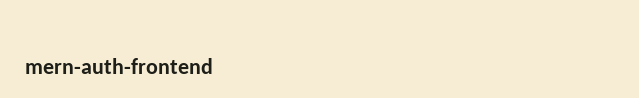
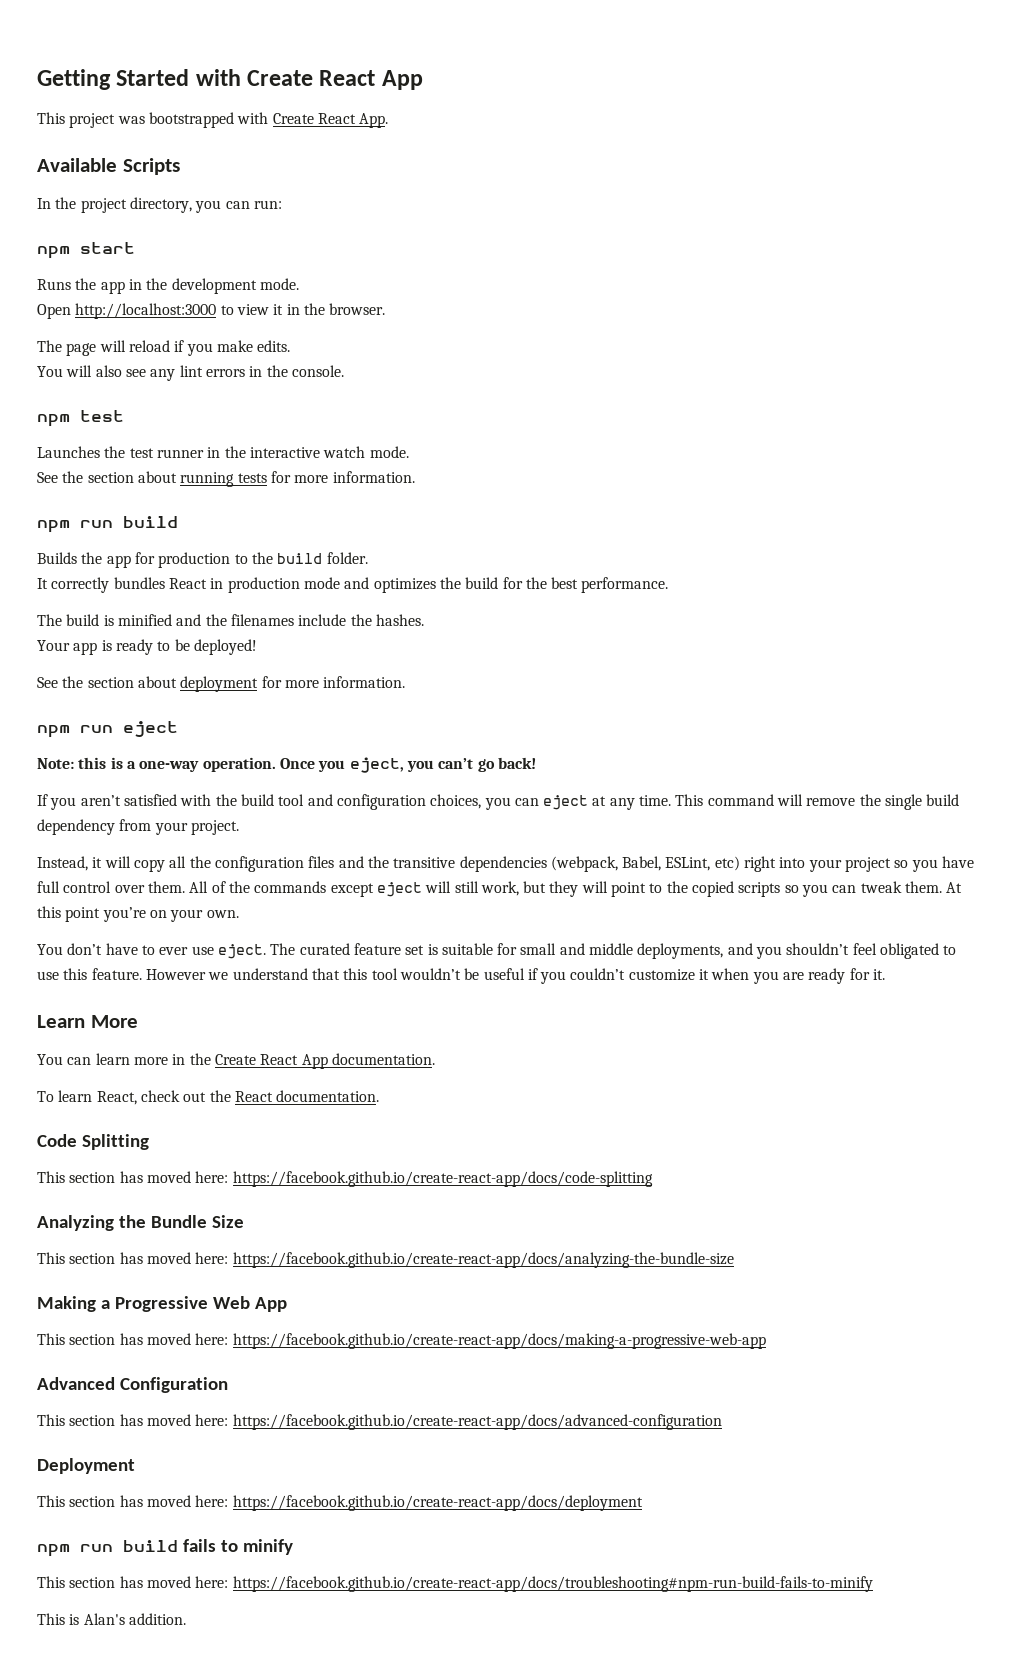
[25,58,213,74] mern-auth-frontend -> [37,69,423,90] [37,112,389,128] [37,158,180,175] [37,197,282,213] [37,242,135,259] [37,278,299,294] [37,303,386,319] [37,340,291,356] [37,365,344,381] [37,410,124,427] [37,446,409,458] [37,471,415,487] [37,516,178,533] [37,552,368,568] [37,577,669,593] [37,614,424,626] [37,639,257,655] [37,676,406,692] [37,721,178,738] [37,757,536,773] [37,794,960,810] [37,819,239,835] [37,856,975,872] [37,881,963,897] [37,906,239,922] [37,943,957,959] [37,968,886,984] [37,1015,138,1028] [37,1053,435,1069] [37,1090,380,1105] [37,1134,149,1150] [37,1171,653,1187] [37,1215,244,1231] [37,1252,734,1268] [37,1296,287,1312] [37,1333,766,1349] [37,1377,228,1393] [37,1414,722,1430] [37,1458,135,1474] [37,1495,643,1511] [37,1539,293,1557] [37,1576,873,1592] [37,1613,186,1625] Getting Started with Create React App // This project was bootstrapped with Create React App. // Available Scripts // In the project directory, you can run: // npm start // Runs the app in the development mode. // Open http://localhost:3000 to view it in the browser. // The page will reload if you make edits. // You will also see any lint errors in the console. // npm test // Launches the test runner in the interactive watch mode. // See the section about running tests for more information. // npm run build // Builds the app for production to the build folder. // It correctly bundles React in production mode and optimizes the build for the best performance. // The build is minified and the filenames include the hashes. // Your app is ready to be deployed! // See the section about deployment for more information. // npm run eject // Note: this is a one-way operation. Once you eject, you can’t go back! // If you aren’t satisfied with the build tool and configuration choices, you can eject at any time. This command will remove the single build dependency from your project. // Instead, it will copy all the configuration files and the transitive dependencies (webpack, Babel, ESLint, etc) right into your project so you have full control over them. All of the commands except eject will still work, but they will point to the copied scripts so you can tweak them. At this point you’re on your own. // You don’t have to ever use eject. The curated feature set is suitable for small and middle deployments, and you shouldn’t feel obligated to use this feature. However we understand that this tool wouldn’t be useful if you couldn’t customize it when you are ready for it. // Learn More // You can learn more in the Create React App documentation. // To learn React, check out the React documentation. // Code Splitting // This section has moved here: https://facebook.github.io/create-react-app/docs/code-splitting // Analyzing the Bundle Size // This section has moved here: https://facebook.github.io/create-react-app/docs/analyzing-the-bundle-size // Making a Progressive Web App // This section has moved here: https://facebook.github.io/create-react-app/docs/making-a-progressive-web-app // Advanced Configuration // This section has moved here: https://facebook.github.io/create-react-app/docs/advanced-configuration // Deployment // This section has moved here: https://facebook.github.io/create-react-app/docs/deployment // npm run build fails to minify // This section has moved here: https://facebook.github.io/create-react-app/docs/troubleshooting#npm-run-build-fails-to-minify // This is Alan's addition.

